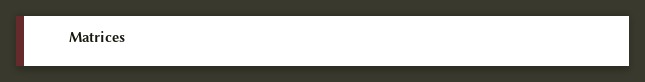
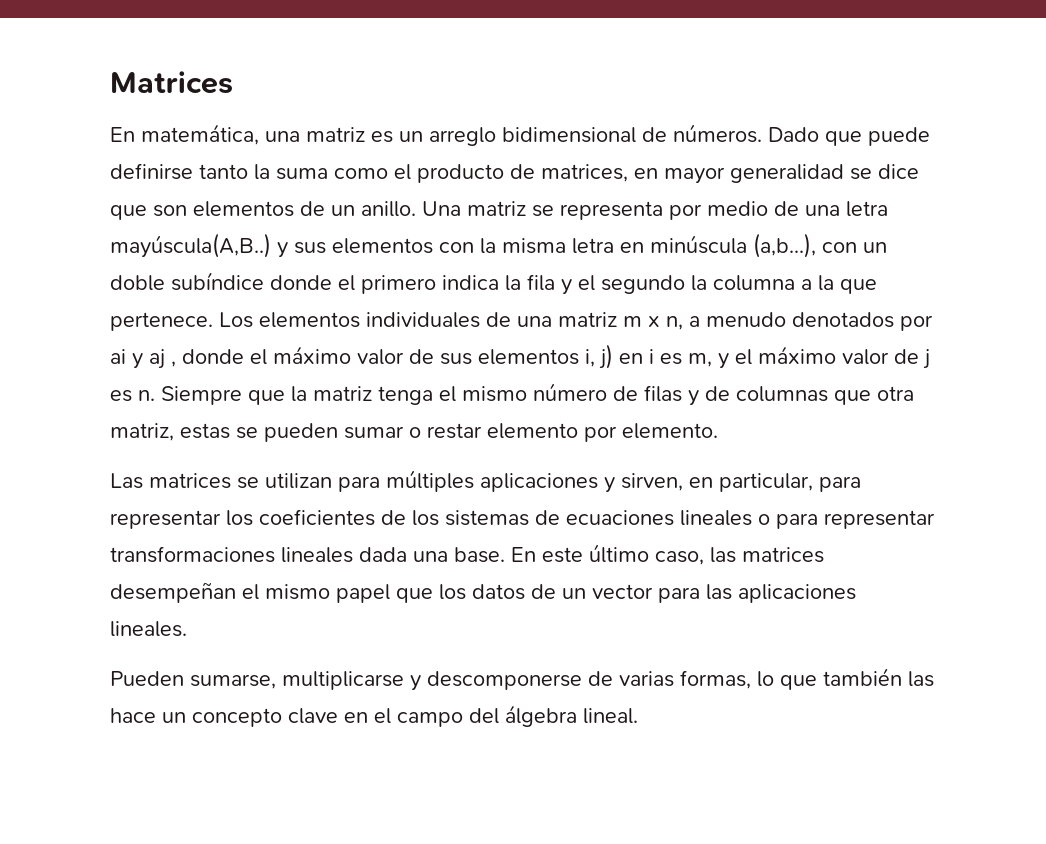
(125, 36) none -> [110,124,930,146] [110,163,919,184] [110,201,888,220] [110,233,887,258] [110,272,877,295] [110,312,933,331] [110,344,930,369] [110,383,914,406] [110,423,718,442] [110,470,861,493] [110,509,935,529] [110,544,824,565] [110,582,856,603] [110,621,187,637] [110,668,934,691] [110,705,638,727] // En matemática, una matriz es un arreglo bidimensional de números. Dado que puede definirse tanto la suma como el producto de matrices, en mayor generalidad se dice que son elementos de un anillo. Una matriz se representa por medio de una letra mayúscula(A,B..) y sus elementos con la misma letra en minúscula (a,b...), con un doble subíndice donde el primero indica la fila y el segundo la columna a la que pertenece. Los elementos individuales de una matriz m x n, a menudo denotados por ai y aj , donde el máximo valor de sus elementos i, j) en i es m, y el máximo valor de j es n. Siempre que la matriz tenga el mismo número de filas y de columnas que otra matriz, estas se pueden sumar o restar elemento por elemento. // Las matrices se utilizan para múltiples aplicaciones y sirven, en particular, para representar los coeficientes de los sistemas de ecuaciones lineales o para representar transformaciones lineales dada una base. En este último caso, las matrices desempeñan el mismo papel que los datos de un vector para las aplicaciones lineales. // Pueden sumarse, multiplicarse y descomponerse de varias formas, lo que también las hace un concepto clave en el campo del álgebra lineal.

